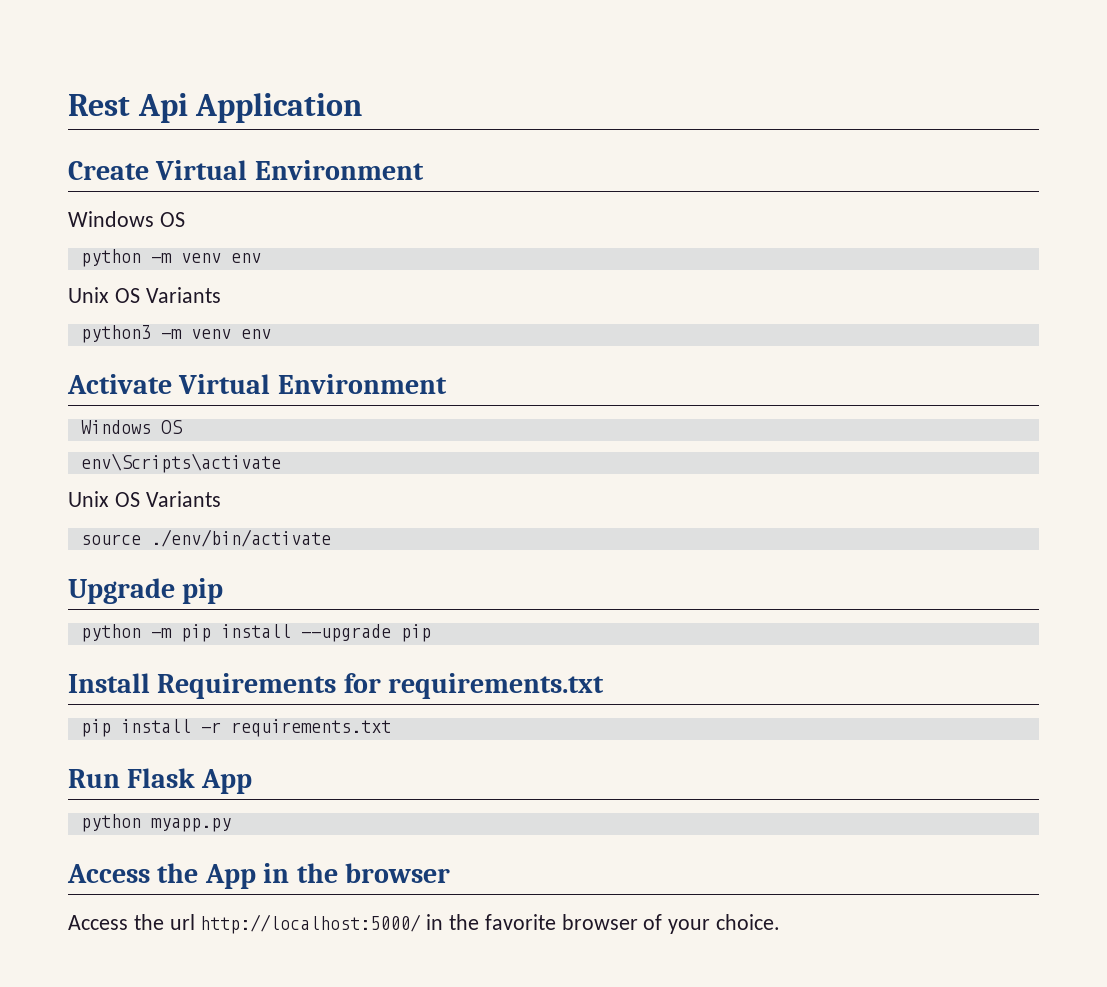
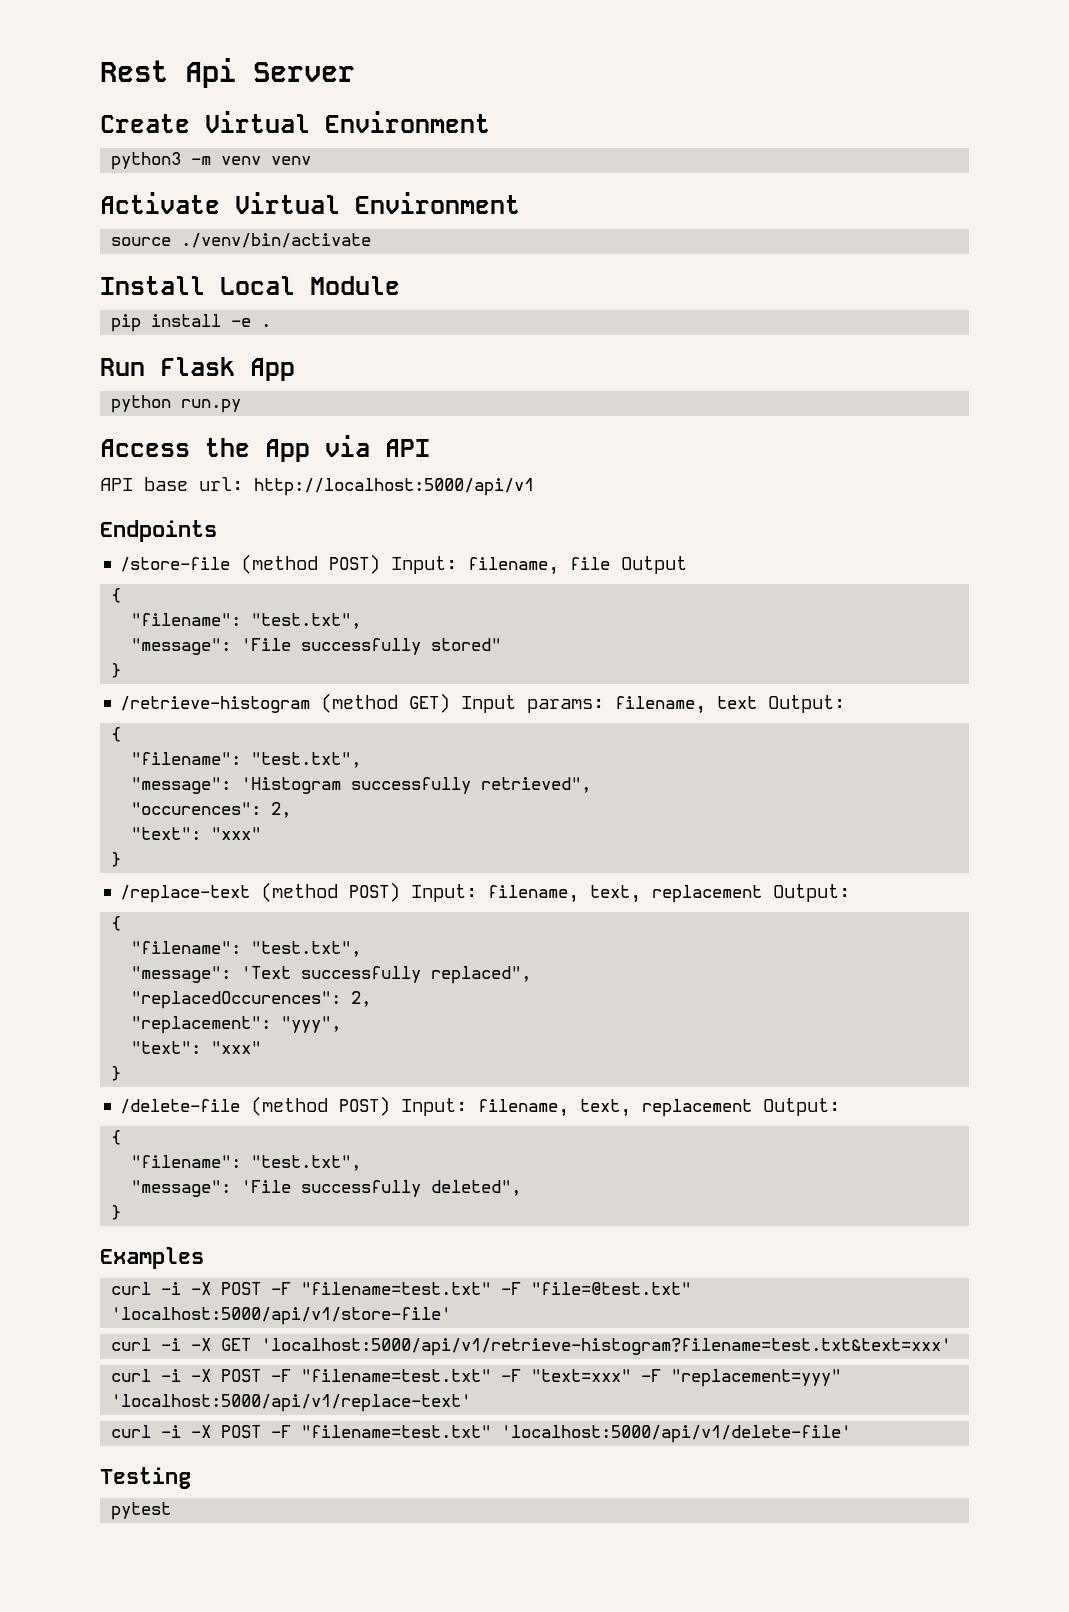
[195,93,363,123] Application -> [253,62,355,82] Server
[68,211,185,227] [80,249,261,267] [68,287,221,303] // Windows OS // python -m venv env // Unix OS Variants -> (490, 122) none
[240,329,271,339] env -> [271,156,312,165] venv
[80,420,183,434] [80,453,281,473] [68,491,221,507] [80,529,331,547] [68,578,224,604] [80,624,431,642] [68,673,605,699] [80,719,391,737] Windows OS // env\Scripts\activate // Unix OS Variants // source ./env/bin/activate // Upgrade pip // python -m pip install --upgrade pip // Install Requirements for requirements.txt // pip install -r requirements.txt -> [111,233,372,248] [100,276,400,295] [111,314,272,332] source ./venv/bin/activate // Install Local Module // pip install -e .
[150,818,231,832] myapp.py -> [181,399,242,413] run.py
[263,863,451,883] [68,914,781,934] in the browser // Access the url http://localhost:5000/ in the favorite browser of your choice. -> [325,435,430,457] [100,477,534,496] [100,520,217,542] [120,554,688,575] [111,588,122,603] [131,613,362,629] [131,638,502,655] [111,663,122,678] [120,693,846,714] [111,727,122,742] [131,752,362,768] [131,777,592,794] [131,802,292,818] [131,827,262,840] [111,852,122,867] [120,882,851,903] [111,916,122,931] [131,941,362,957] [131,966,532,984] [131,991,372,1009] [131,1016,342,1034] [131,1041,262,1054] [111,1066,122,1081] [120,1096,841,1117] [111,1130,122,1145] [131,1155,362,1171] [131,1180,522,1197] [111,1205,122,1220] [100,1247,204,1269] [111,1282,692,1295] [111,1307,452,1325] [111,1338,952,1356] [111,1369,842,1387] [111,1394,472,1412] [111,1425,852,1443] [100,1467,191,1489] [111,1502,172,1520] via API // API base url: http://localhost:5000/api/v1 // Endpoints // /store-file (method POST) Input: filename, file Output // { // "filename": "test.txt", // "message": 'File successfully stored" // } // /retrieve-histogram (method GET) Input params: filename, text Output: // { // "filename": "test.txt", // "message": 'Histogram successfully retrieved", // "occurences": 2, // "text": "xxx" // } // /replace-text (method POST) Input: filename, text, replacement Output: // { // "filename": "test.txt", // "message": 'Text successfully replaced", // "replacedOccurences": 2, // "replacement": "yyy", // "text": "xxx" // } // /delete-file (method POST) Input: filename, text, replacement Output: // { // "filename": "test.txt", // "message": 'File successfully deleted", // } // Examples // curl -i -X POST -F "filename=test.txt" -F "file=@test.txt" 'localhost:5000/api/v1/store-file' // curl -i -X GET 'localhost:5000/api/v1/retrieve-histogram?filename=test.txt&text=xxx' // curl -i -X POST -F "filename=test.txt" -F "text=xxx" -F "replacement=yyy" 'localhost:5000/api/v1/replace-text' // curl -i -X POST -F "filename=test.txt" 'localhost:5000/api/v1/delete-file' // Testing // pytest

